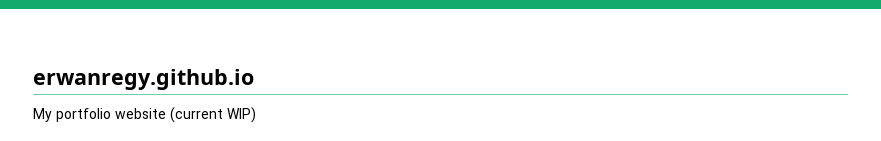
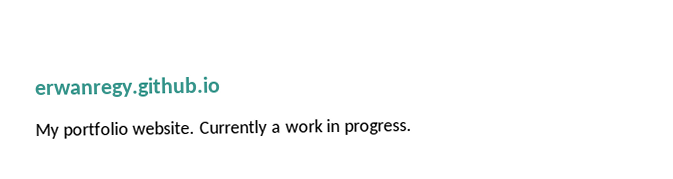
[115,107,256,123] website (current WIP) -> [132,118,413,137] website. Currently a work in progress.

